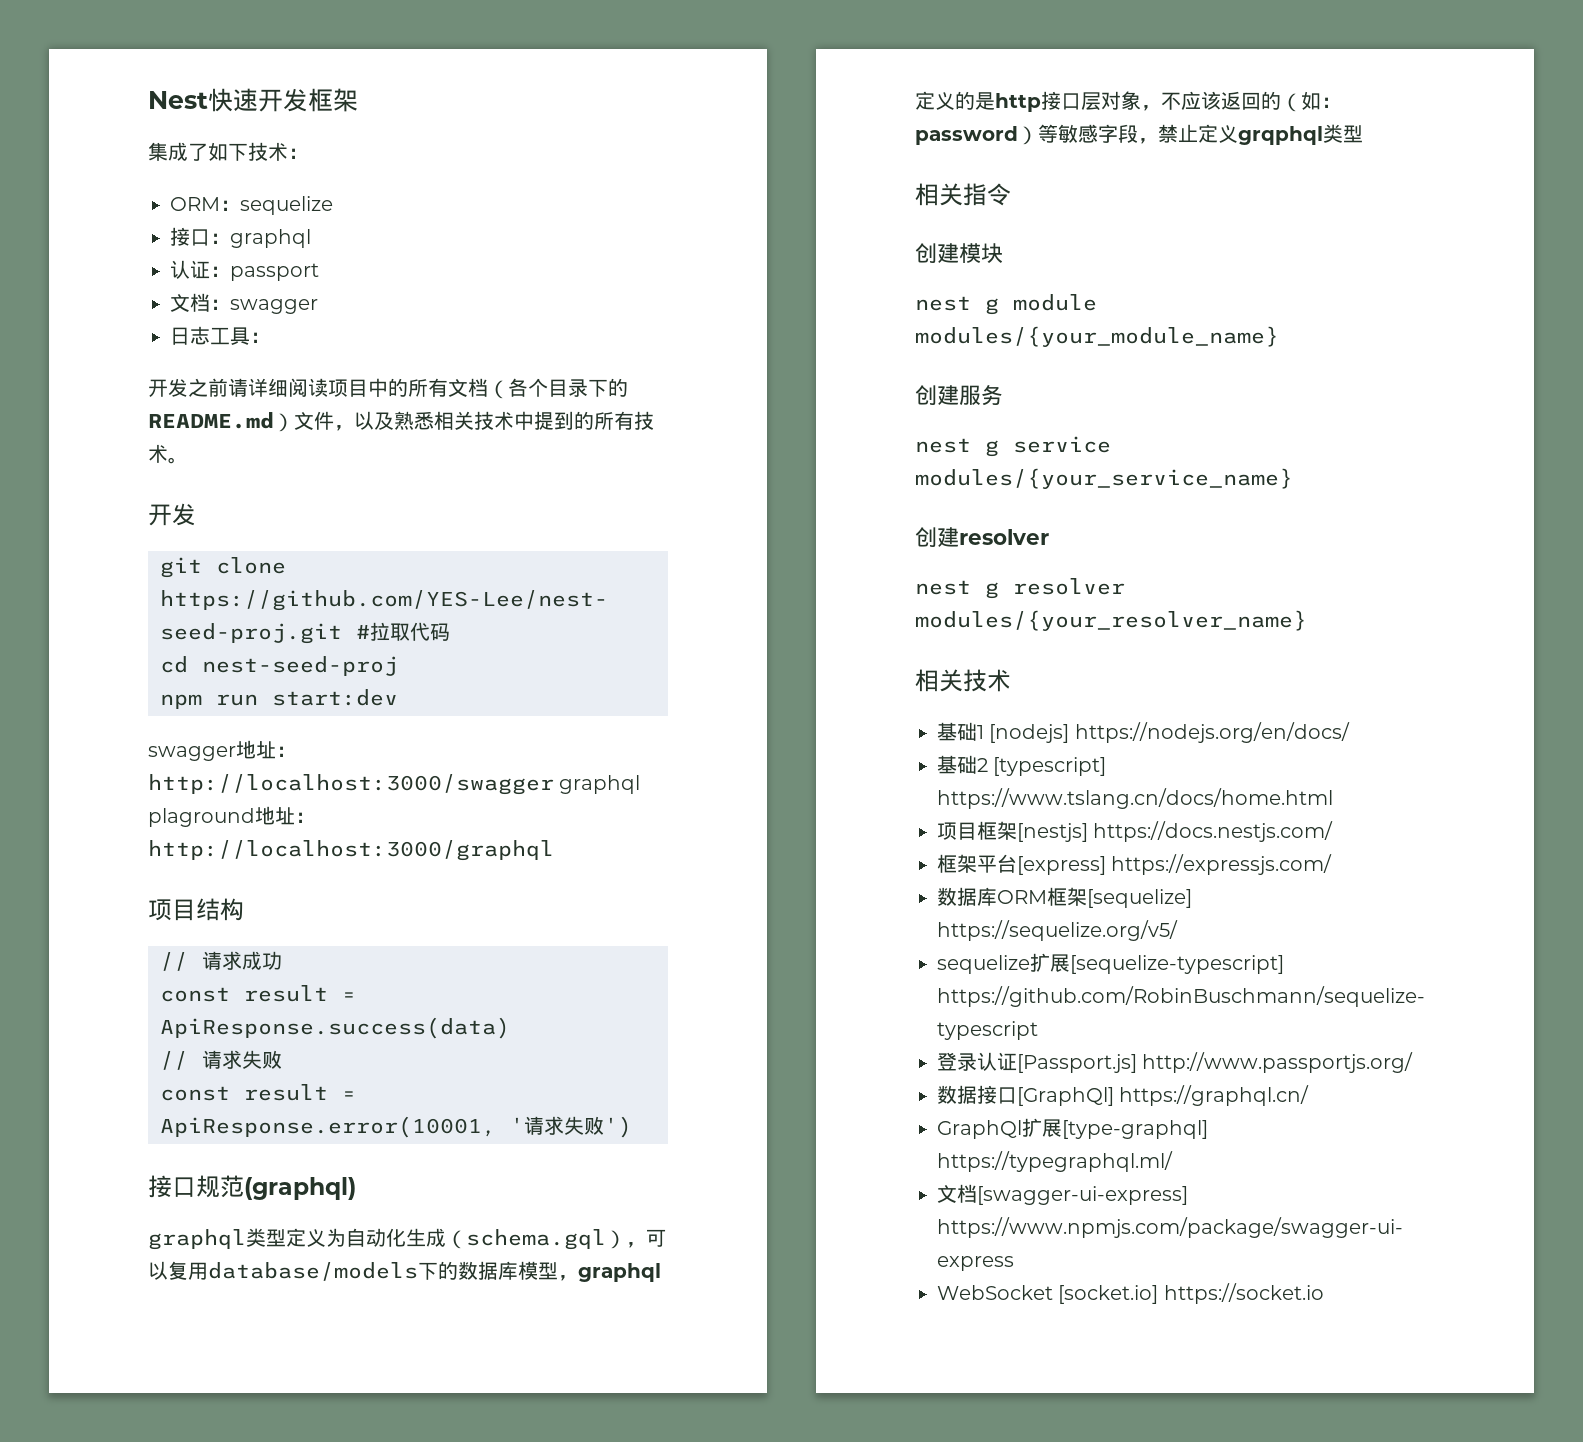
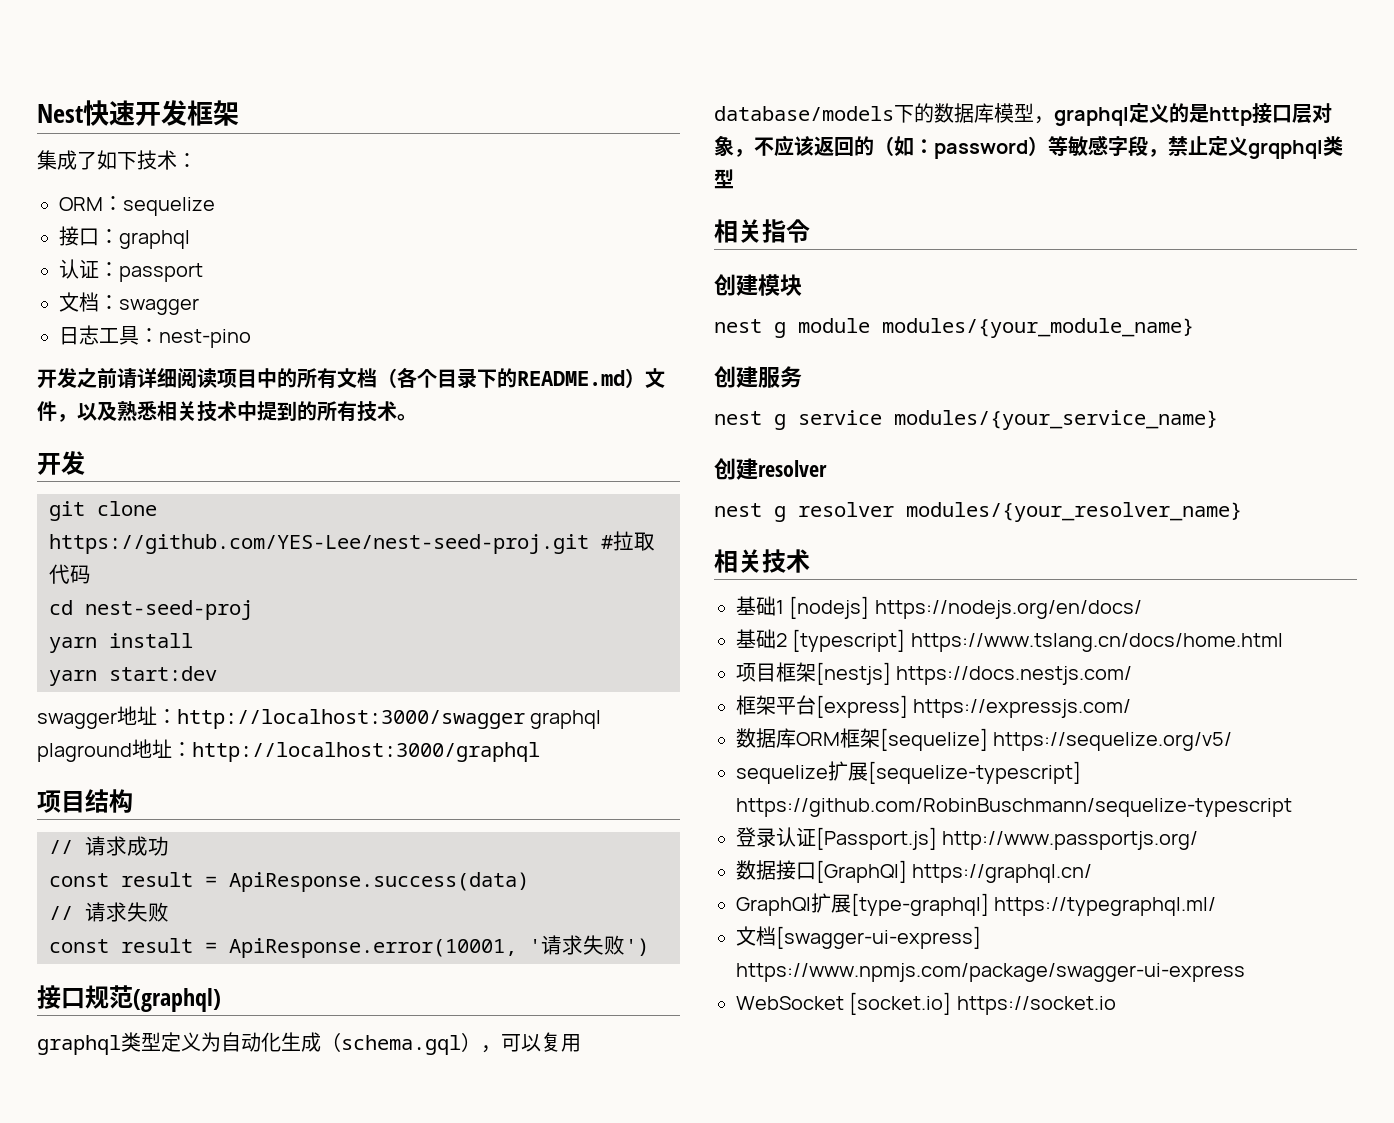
(270, 337) none -> [159,329,251,348] nest-pino
[160,694,258,709] npm run -> [49,633,193,653] [49,670,97,686] yarn install // yarn

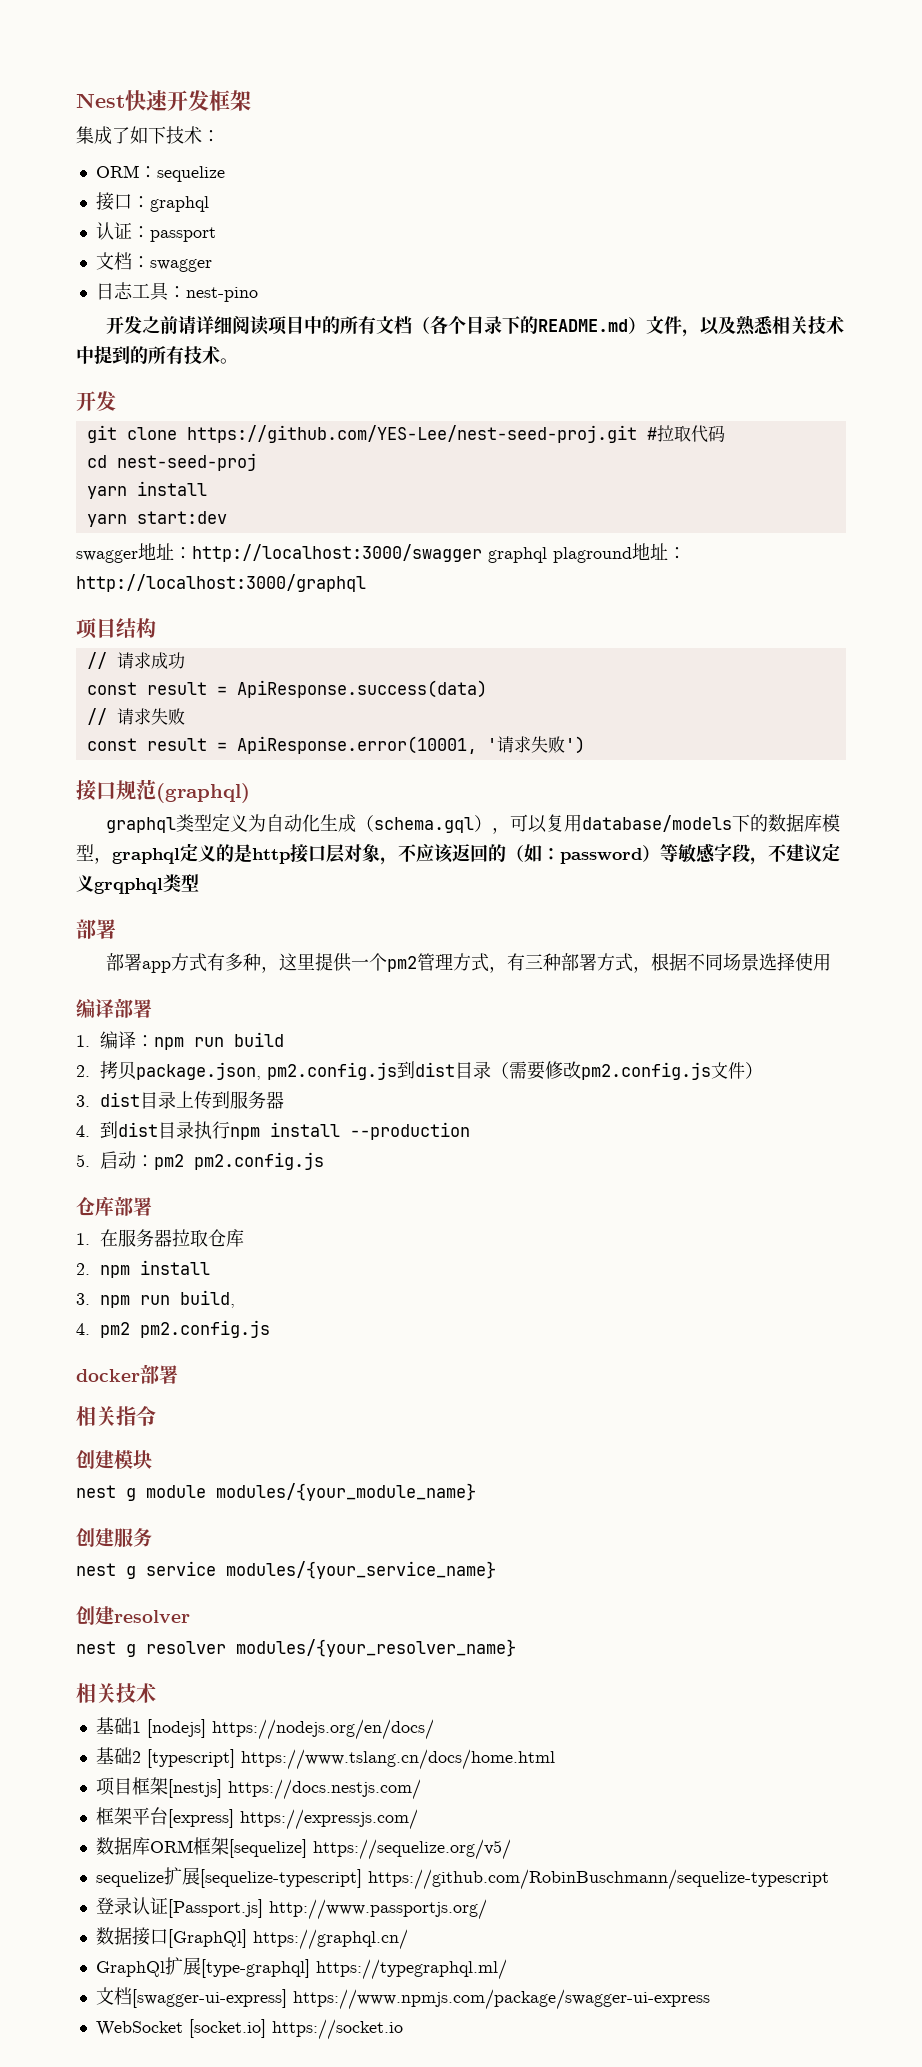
[1168,136,1208,156] 禁止 -> [768,844,822,862] 不建议
(734, 179) none -> [76,919,116,939] [105,952,831,973] [76,998,152,1018] [76,1031,285,1050] [76,1061,764,1080] [76,1091,285,1110] [76,1121,471,1140] [76,1151,325,1170] [76,1196,152,1216] [76,1229,245,1247] [76,1260,211,1278] [76,1290,236,1308] [76,1320,271,1338] [76,1364,178,1384] // 部署 // 部署app方式有多种，这里提供一个pm2管理方式，有三种部署方式，根据不同场景选择使用 // 编译部署 // 1.编译：npm run build // 2.拷贝package.json, pm2.config.js到dist目录（需要修改pm2.config.js文件） // 3. dist目录上传到服务器 // 4.到dist目录执行npm install --production // 5.启动：pm2 pm2.config.js // 仓库部署 // 1.在服务器拉取仓库 // 2. npm install // 3. npm run build, // 4. pm2 pm2.config.js // docker部署

